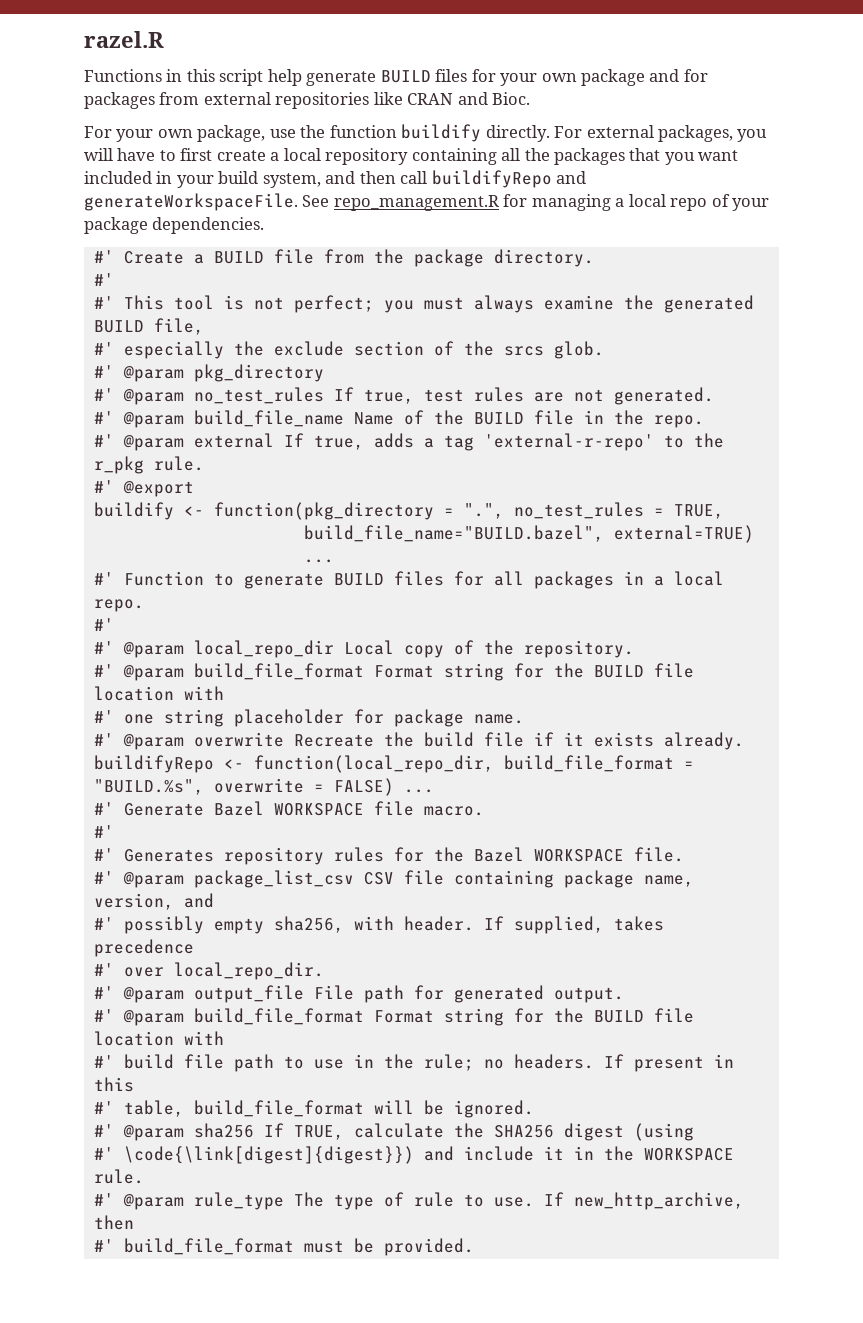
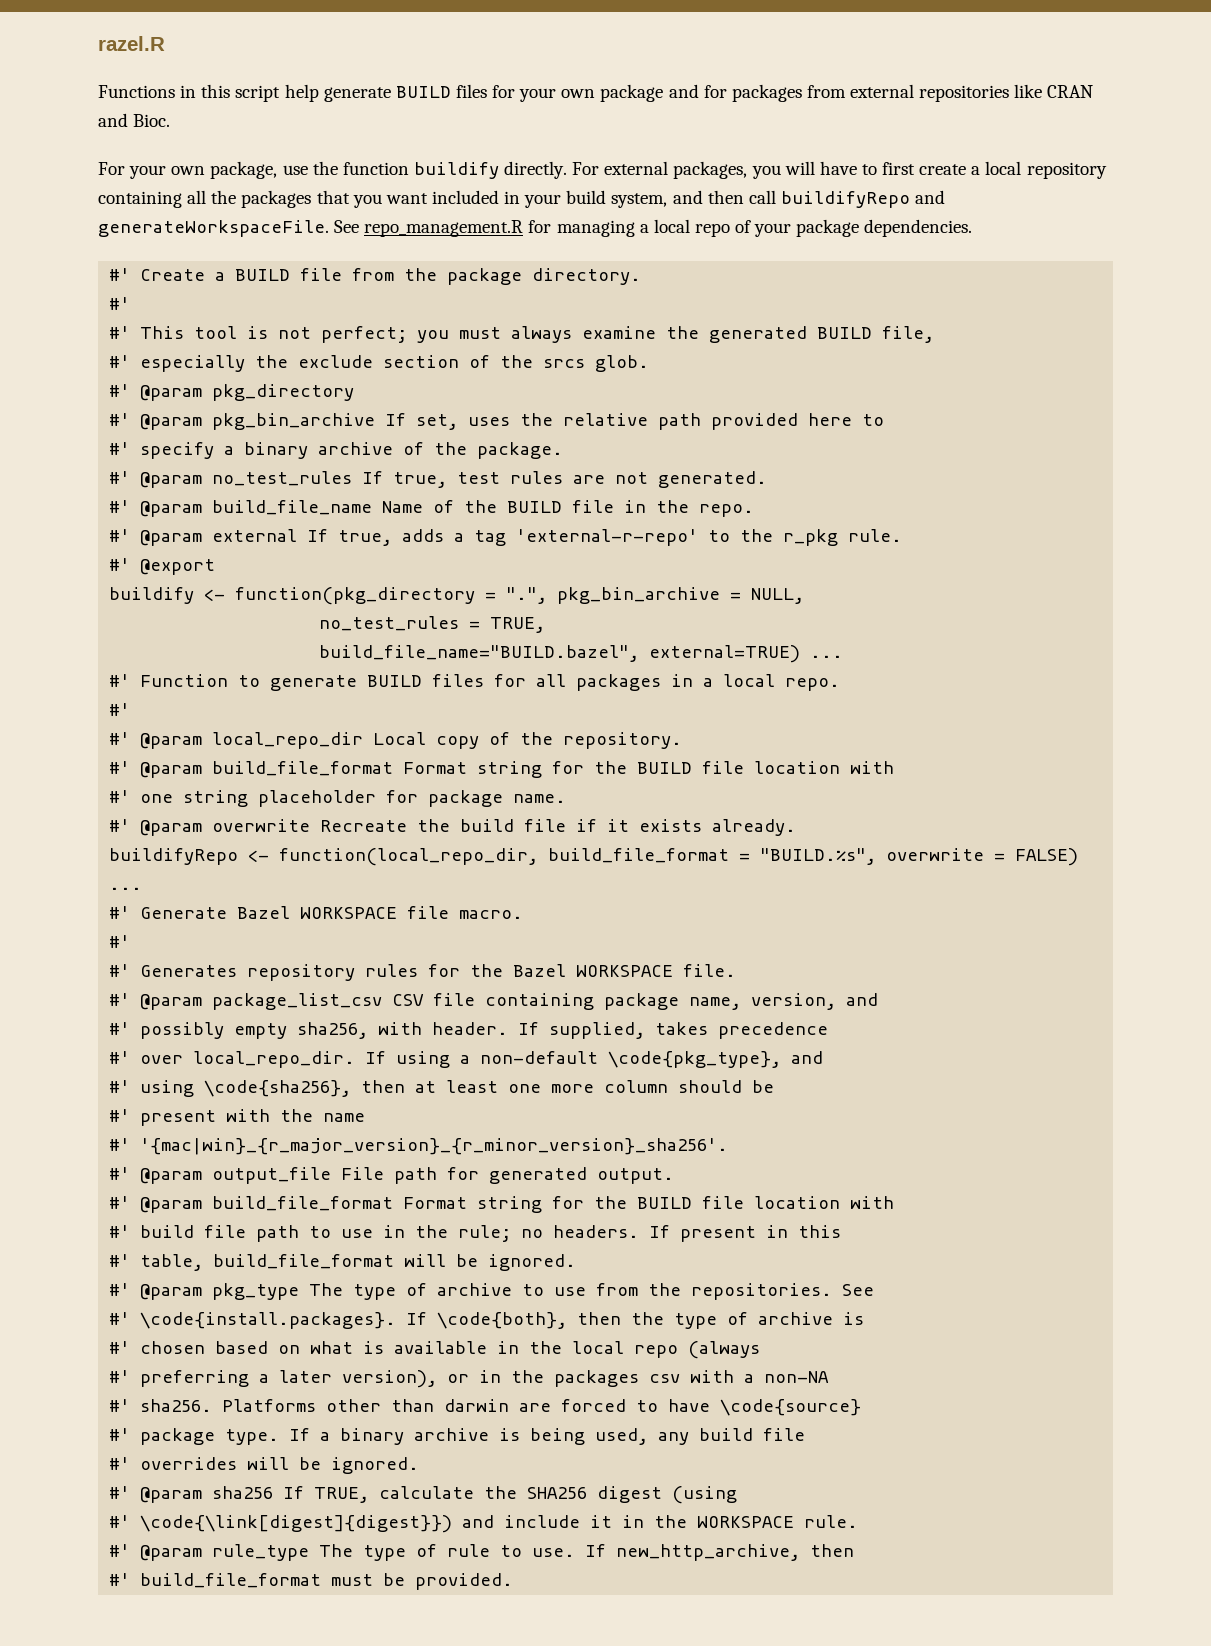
(324, 373) none -> [109,413,885,430] [109,442,564,459] // #' @param pkg_bin_archive If set, uses the relative path provided here to // #' specify a binary archive of the package.
(504, 511) none -> [557,587,805,604] pkg_bin_archive = NULL, //
(324, 971) none -> [365,1051,824,1068] [109,1080,775,1097] [109,1109,366,1126] [109,1138,729,1155] If using a non-default \code{pkg_type}, and // #' using \code{sha256}, then at least one more column should be // #' present with the name // #' '{mac|win}_{r_major_version}_{r_minor_version}_sha256'.
(534, 1109) none -> [109,1283,875,1300] [109,1312,865,1329] [109,1341,761,1359] [109,1370,830,1388] [109,1399,862,1416] [109,1428,806,1445] [109,1457,420,1474] // #' @param pkg_type The type of archive to use from the repositories. See // #' \code{install.packages}. If \code{both}, then the type of archive is // #' chosen based on what is available in the local repo (always // #' preferring a later version), or in the packages csv with a non-NA // #' sha256. Platforms other than darwin are forced to have \code{source} // #' package type. If a binary archive is being used, any build file // #' overrides will be ignored.

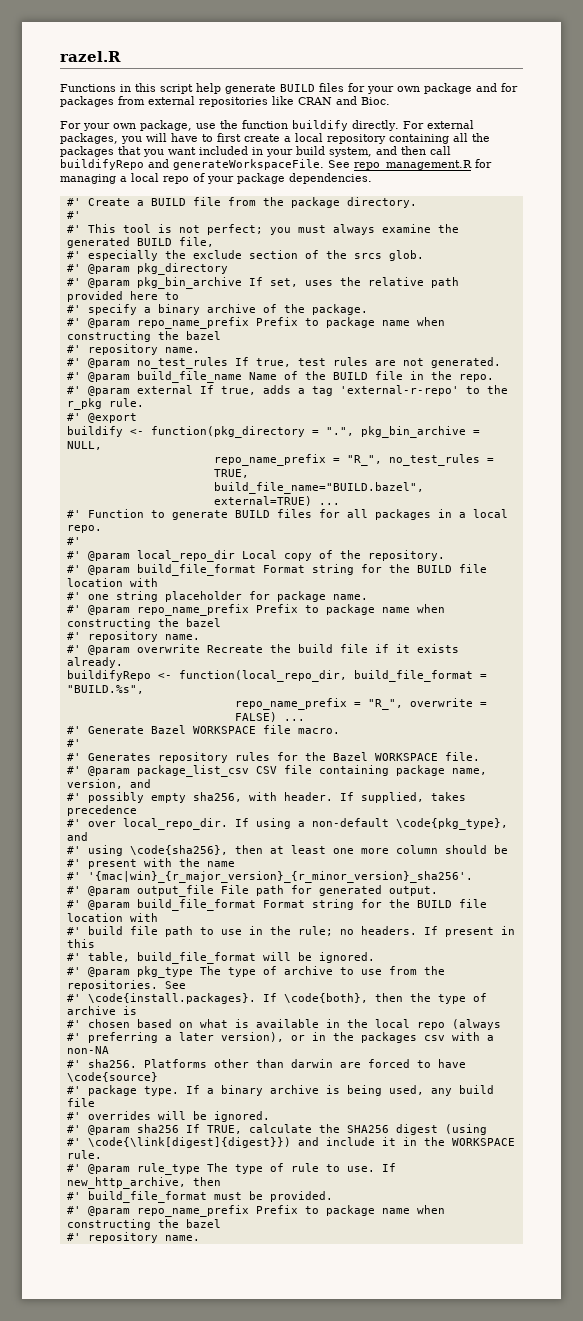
(564, 450) none -> [66,317,445,329] [66,331,221,342] [66,344,200,355] // #' @param repo_name_prefix Prefix to package name when constructing the bazel // #' repository name.
(805, 596) none -> [213,454,382,466] repo_name_prefix = "R_",
(567, 798) none -> [66,604,445,616] [66,618,221,629] [66,631,200,642] // #' @param repo_name_prefix Prefix to package name when constructing the bazel // #' repository name.
(877, 856) none -> [234,698,403,710] // repo_name_prefix = "R_",
(514, 1581) none -> [66,1205,445,1217] [66,1219,221,1230] [66,1232,200,1243] // #' @param repo_name_prefix Prefix to package name when constructing the bazel // #' repository name.

